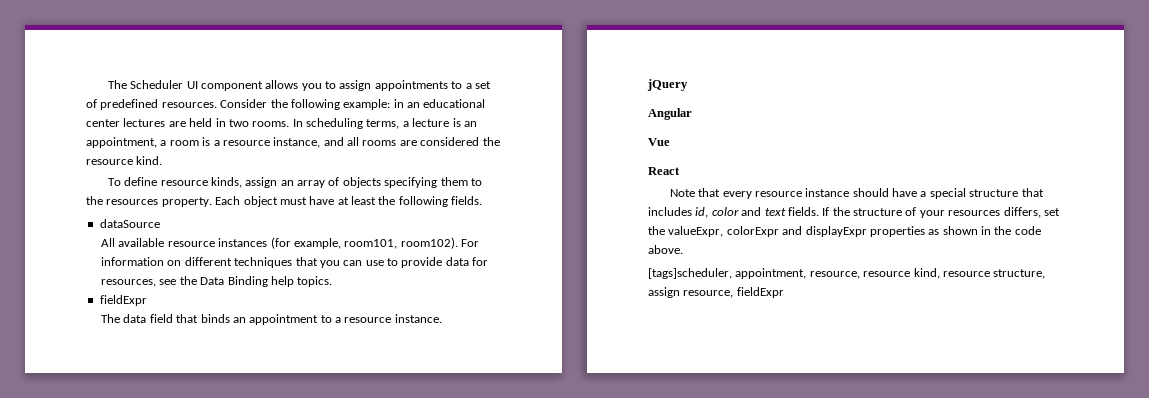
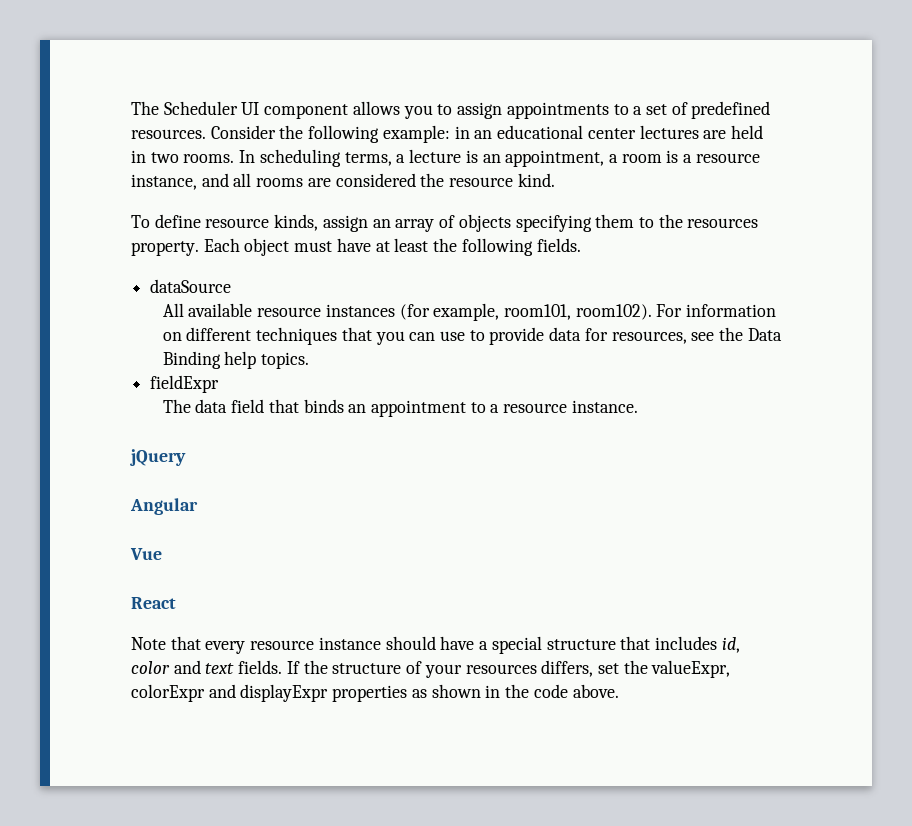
[648,268,1046,279] [648,287,784,298] // [tags]scheduler, appointment, resource, resource kind, resource structure, assign resource, fieldExpr -> (619, 691) none

